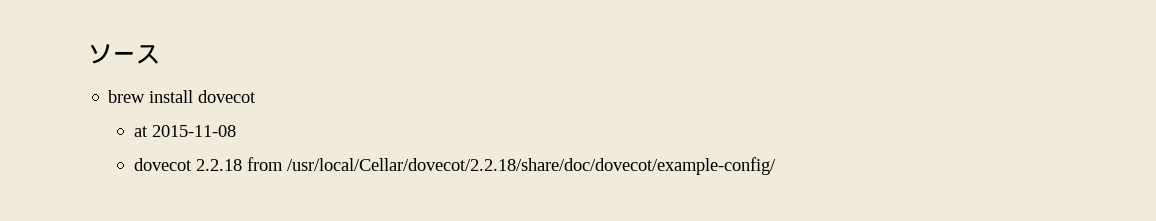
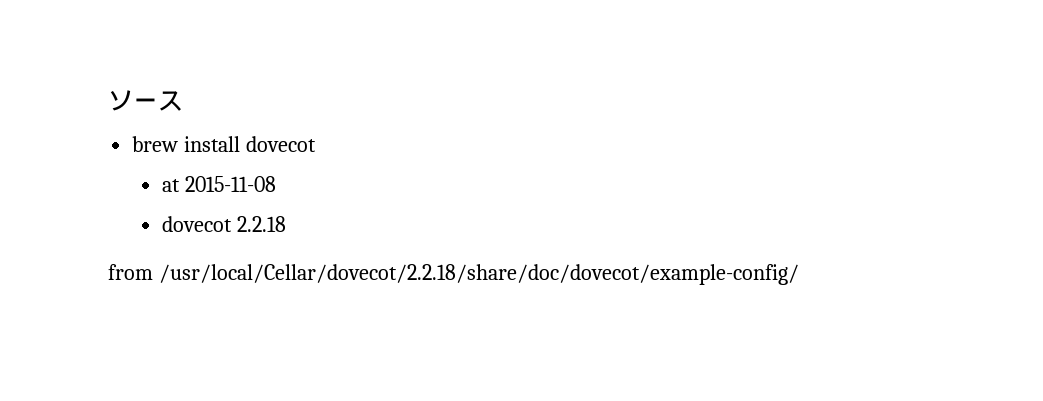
(243, 165) none -> (286, 224) //

